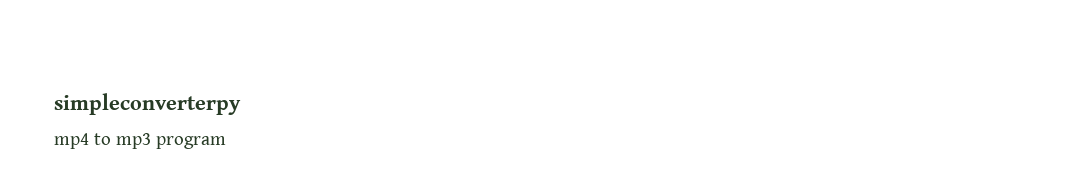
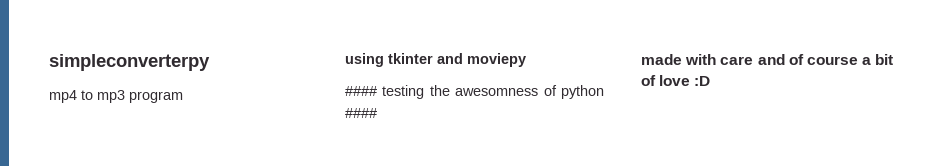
(226, 142) none -> [345,53,526,67] [345,85,604,99] [345,108,377,118] [641,54,894,65] [641,75,711,86] // using tkinter and moviepy // #### testing the awesomness of python #### // made with care and of course a bit of love :D

